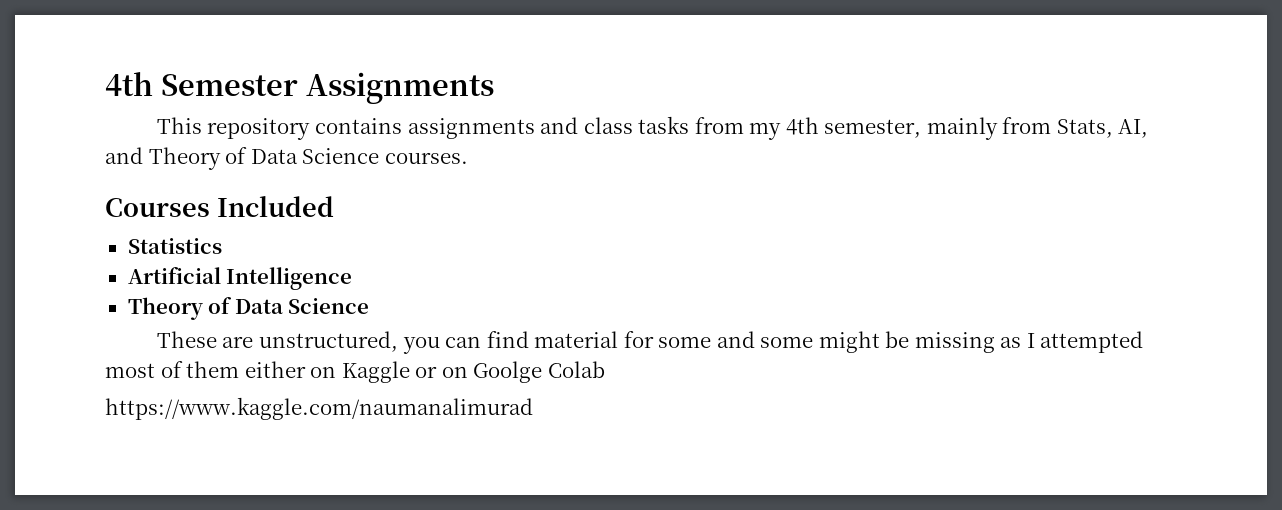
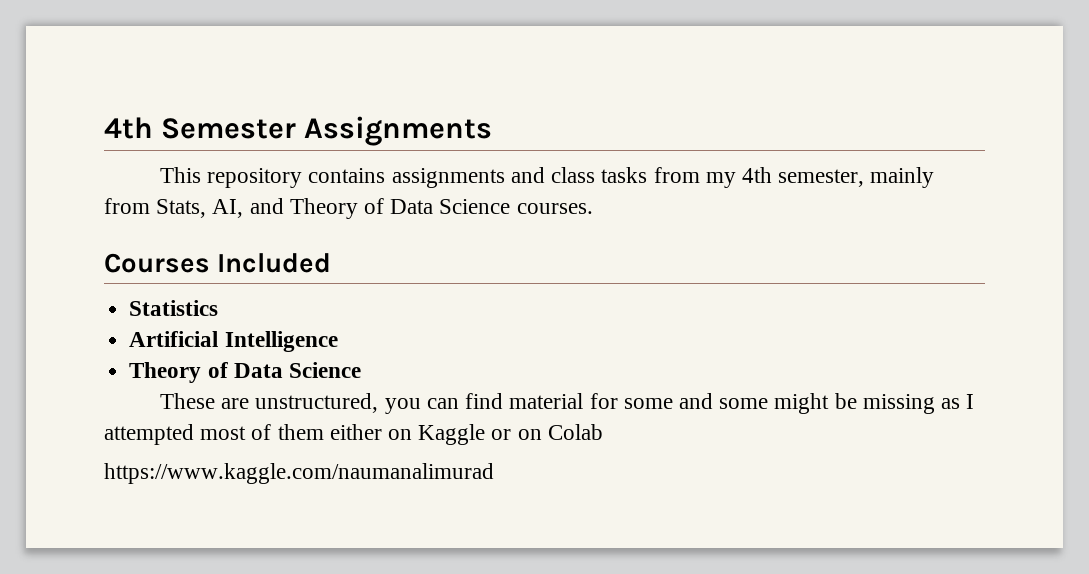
[473,361,543,383] Goolge -> (542, 434) none

